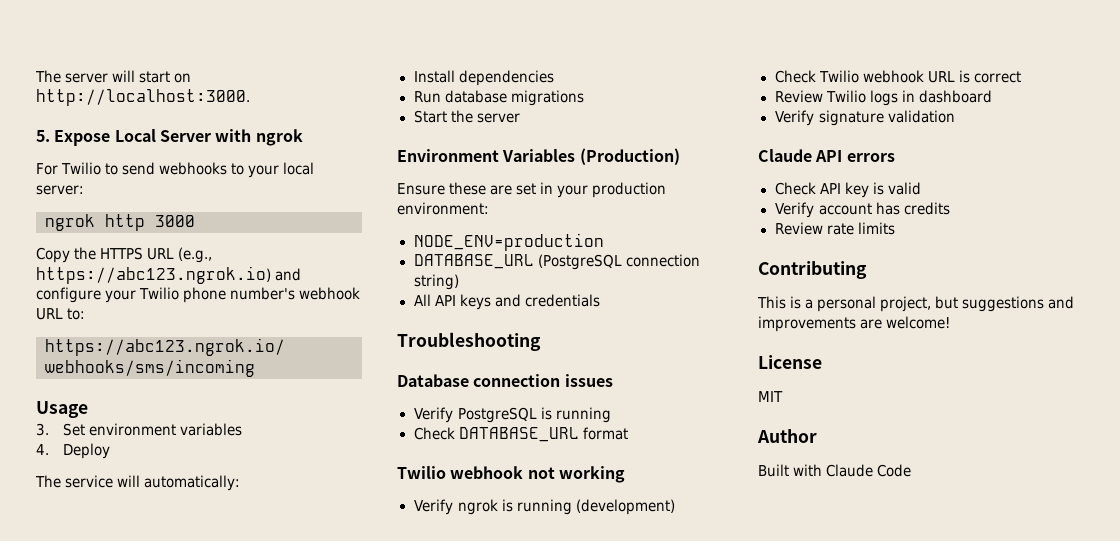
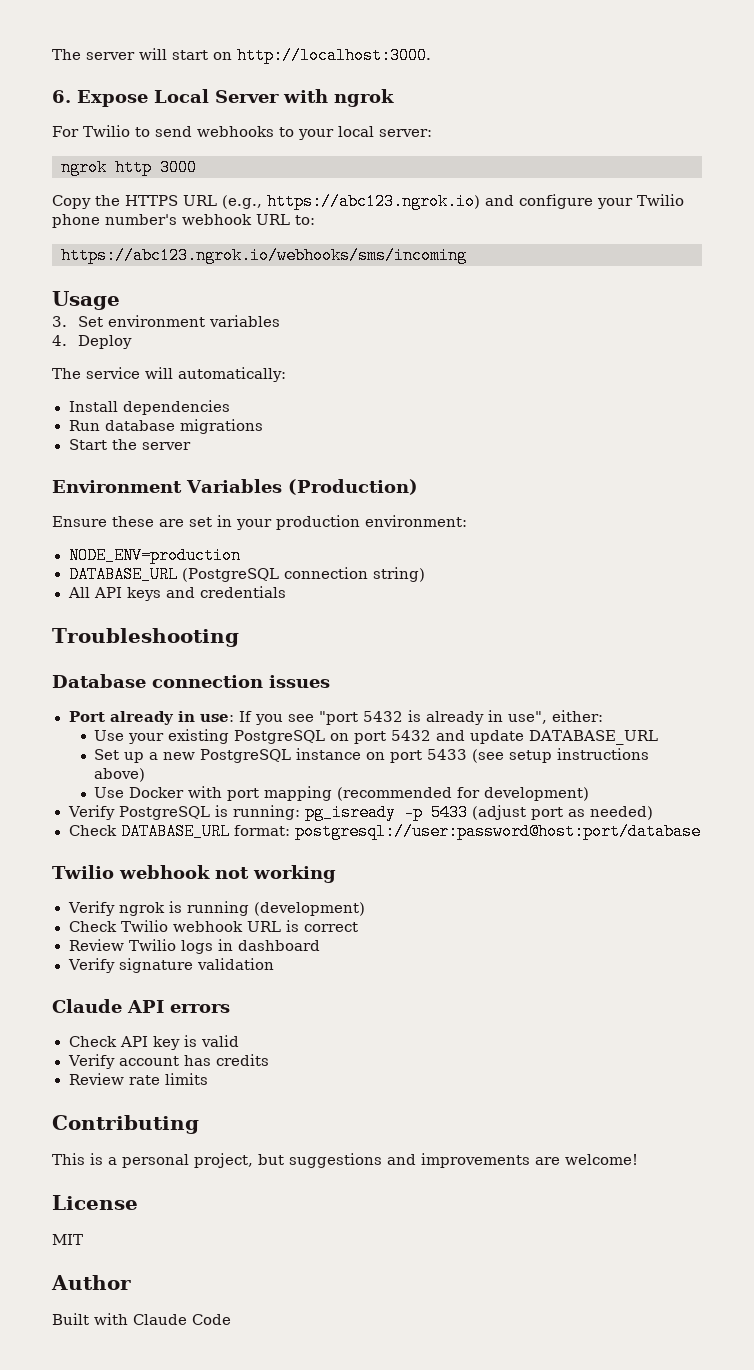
[36,130,50,142] 5. -> [52,90,71,103] 6.
[413,407,611,423] Verify PostgreSQL is running -> [68,710,603,725] [94,729,659,745] [94,748,650,763] [94,768,146,782] [94,786,590,801] [67,804,654,821] Port already in use: If you see "port 5432 is already in use", either: // Use your existing PostgreSQL on port 5432 and update DATABASE_URL // Set up a new PostgreSQL instance on port 5433 (see setup instructions above) // Use Docker with port mapping (recommended for development) // Verify PostgreSQL is running: pg_isready -p 5433 (adjust port as needed)
[582,427,628,440] format -> [233,823,701,840] format: postgresql://user:password@host:port/database

